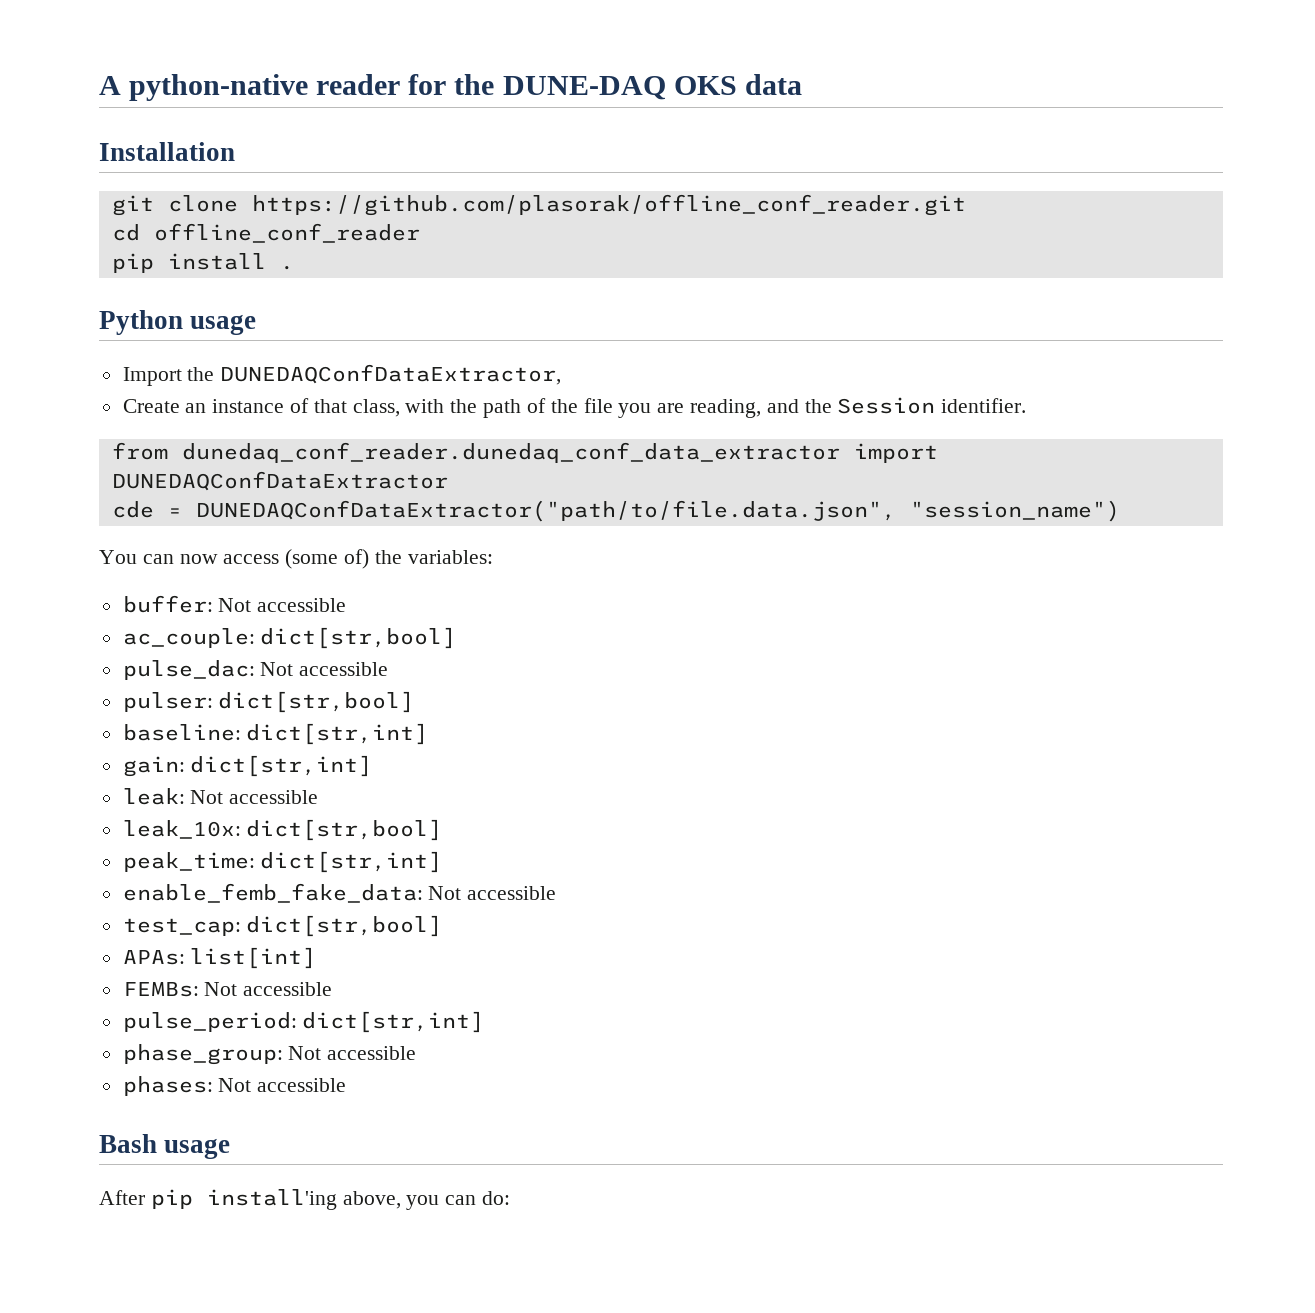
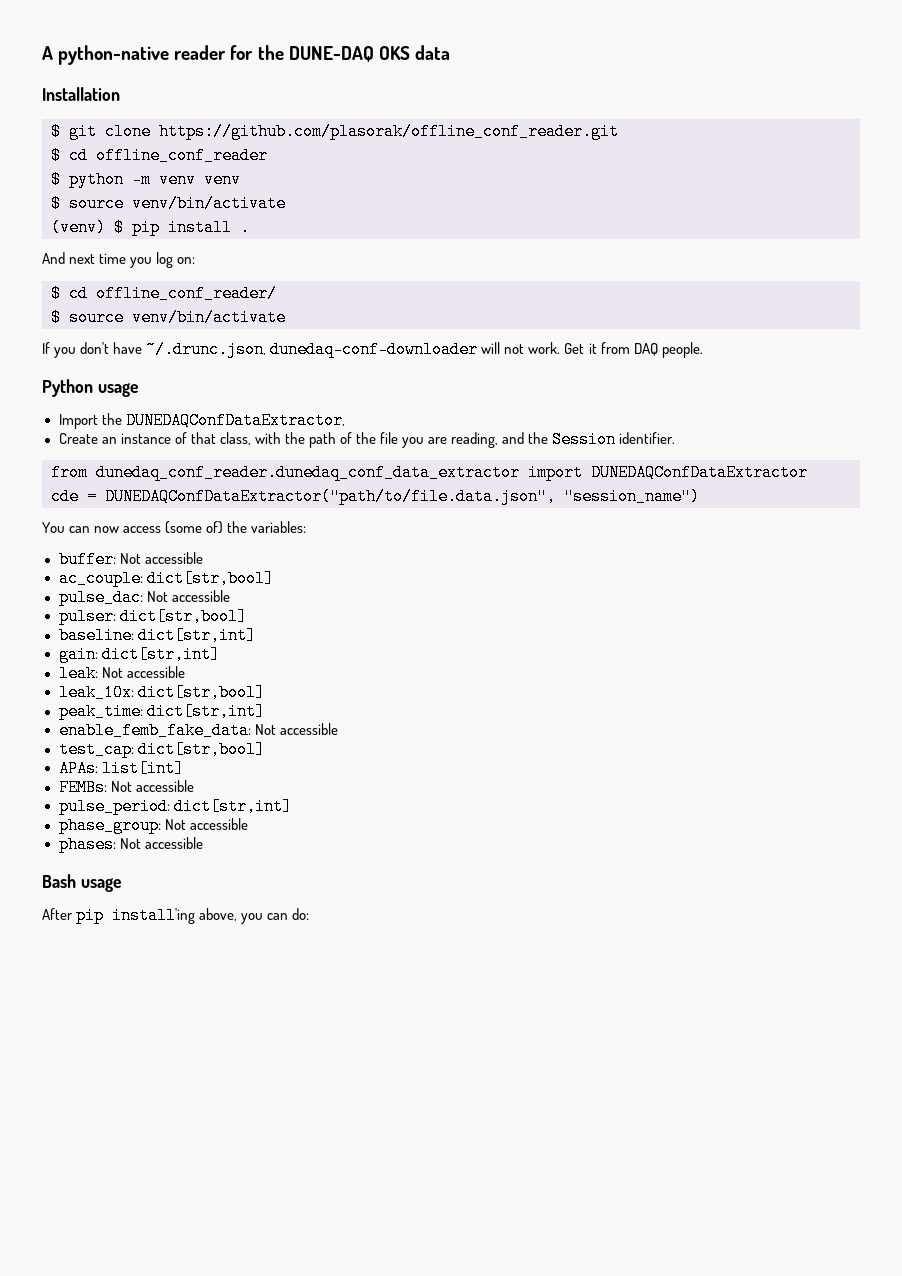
(235, 151) none -> [51,123,61,140] $
(966, 205) none -> [51,147,61,164] $
[111,253,294,273] pip install . -> [51,171,241,188] [51,195,286,212] [51,219,250,236] [42,252,196,268] [51,285,277,302] [51,309,286,326] [42,341,703,358] $ python -m venv venv // $ source venv/bin/activate // (venv) $ pip install . // And next time you log on: // $ cd offline_conf_reader/ // $ source venv/bin/activate // If you don't have ~/.drunc.json, dunedaq-conf-downloader will not work. Get it from DAQ people.

